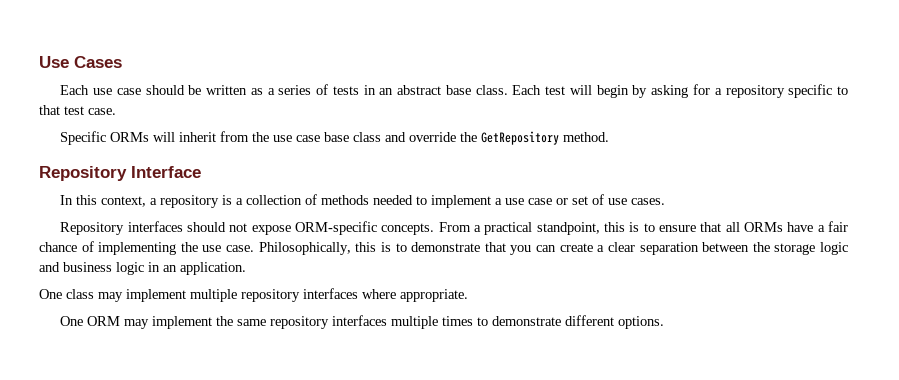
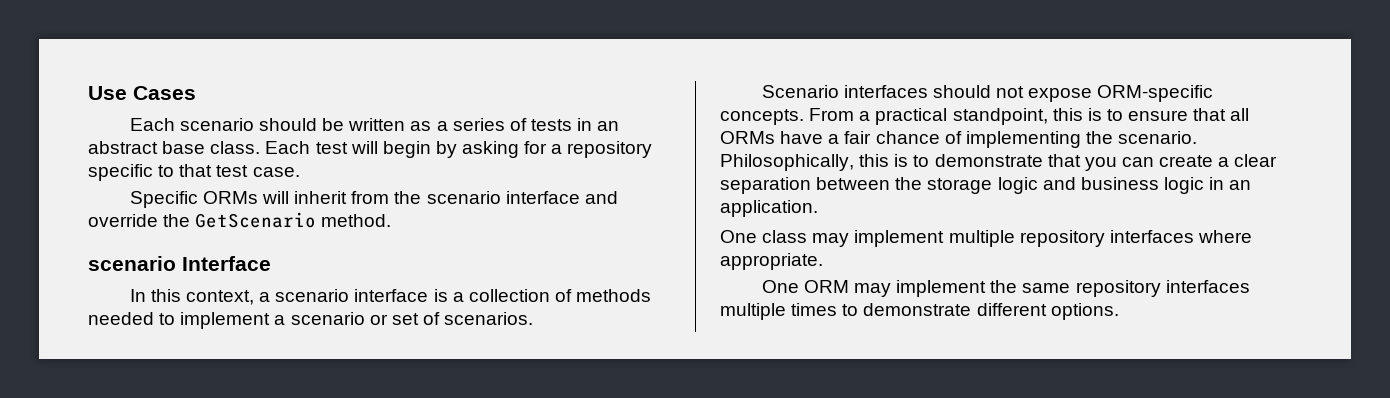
[93,88,141,95] use case -> [179,118,254,131] scenario
[273,132,382,142] use case base class -> [426,191,580,204] scenario interface
[481,131,560,145] GetRepository -> [195,212,317,228] GetScenario
[39,166,127,181] Repository -> [88,256,176,271] scenario
[160,195,220,208] repository -> [275,289,429,302] scenario interface
[505,198,553,205] use case -> [290,312,365,325] scenario
[608,198,666,205] [60,222,125,235] use cases. // Repository -> [444,312,534,325] [761,85,839,98] scenarios. // Scenario
[202,245,255,252] use case. -> [1118,131,1198,144] scenario.

